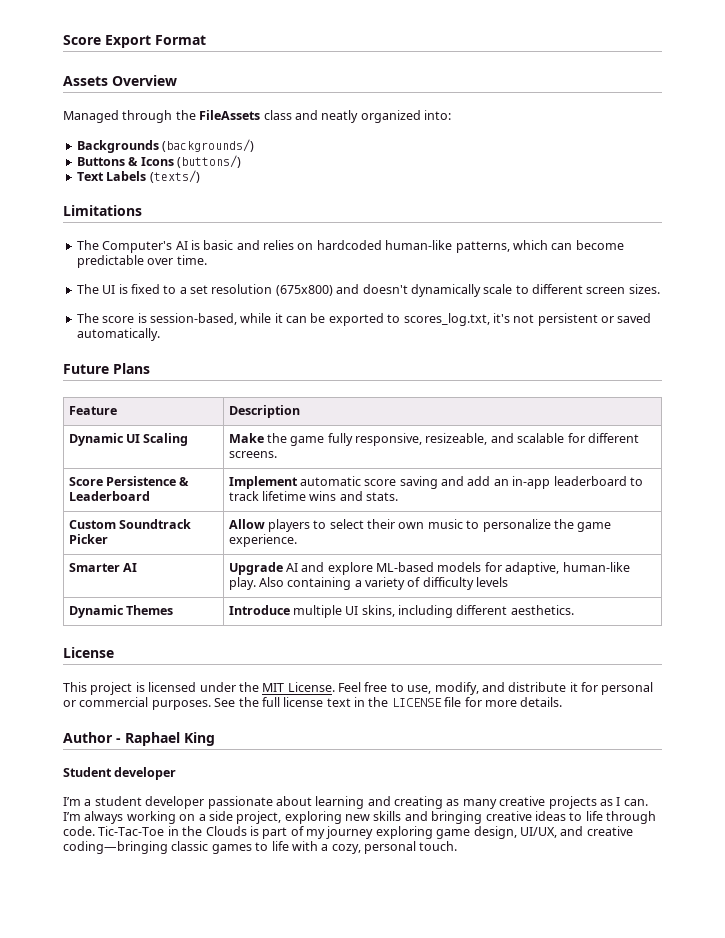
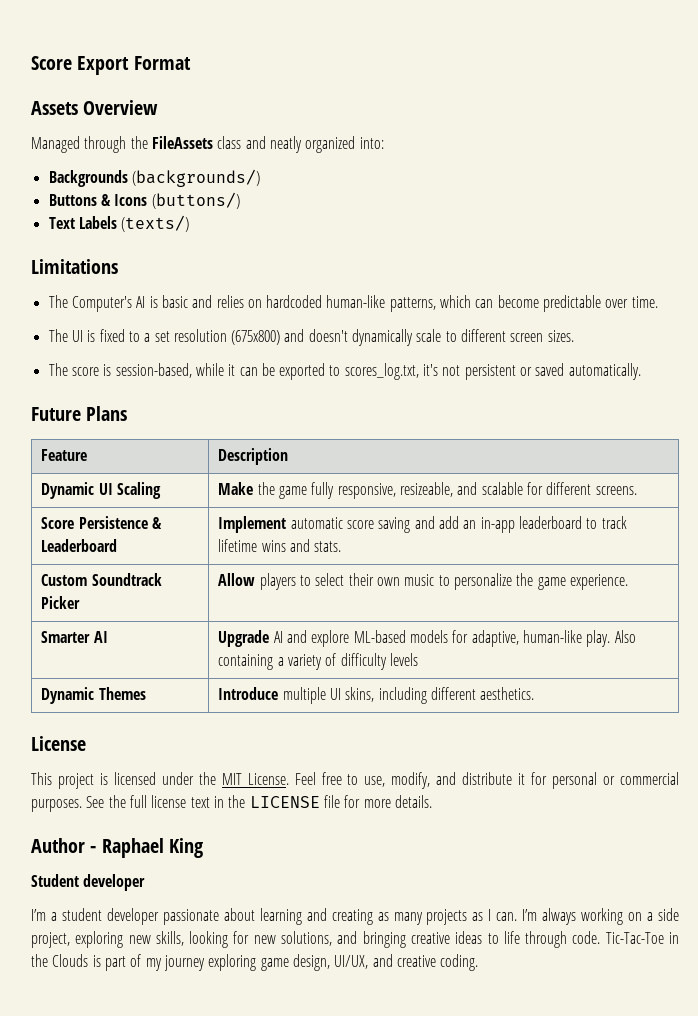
[499,796,546,806] creative -> (423, 918) none
[373,811,402,821] skills -> [155,931,333,948] skills, looking for new solutions,
[63,841,458,854] coding—bringing classic games to life with a cozy, personal touch. -> [440,954,479,971] coding.

